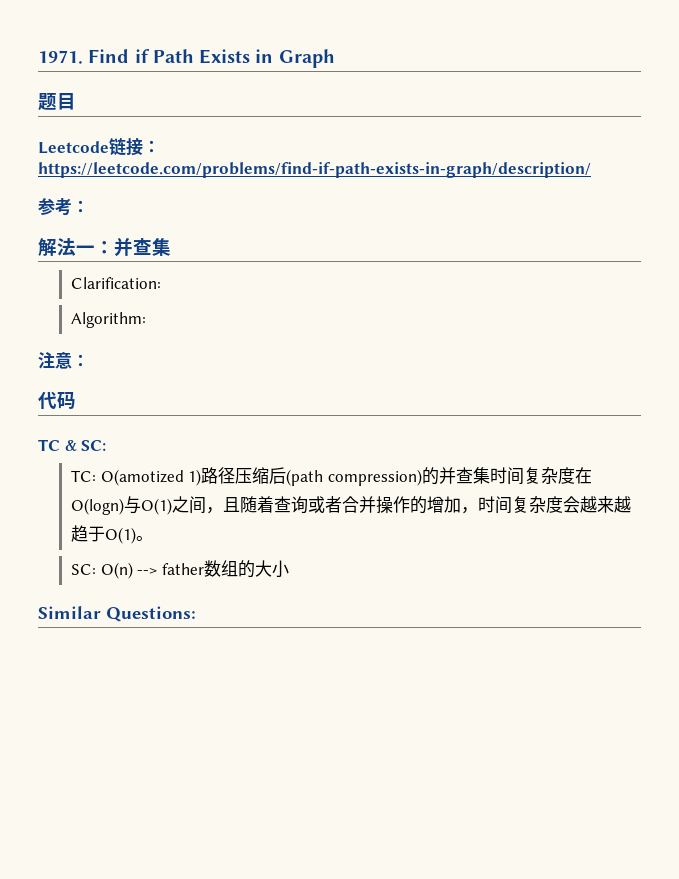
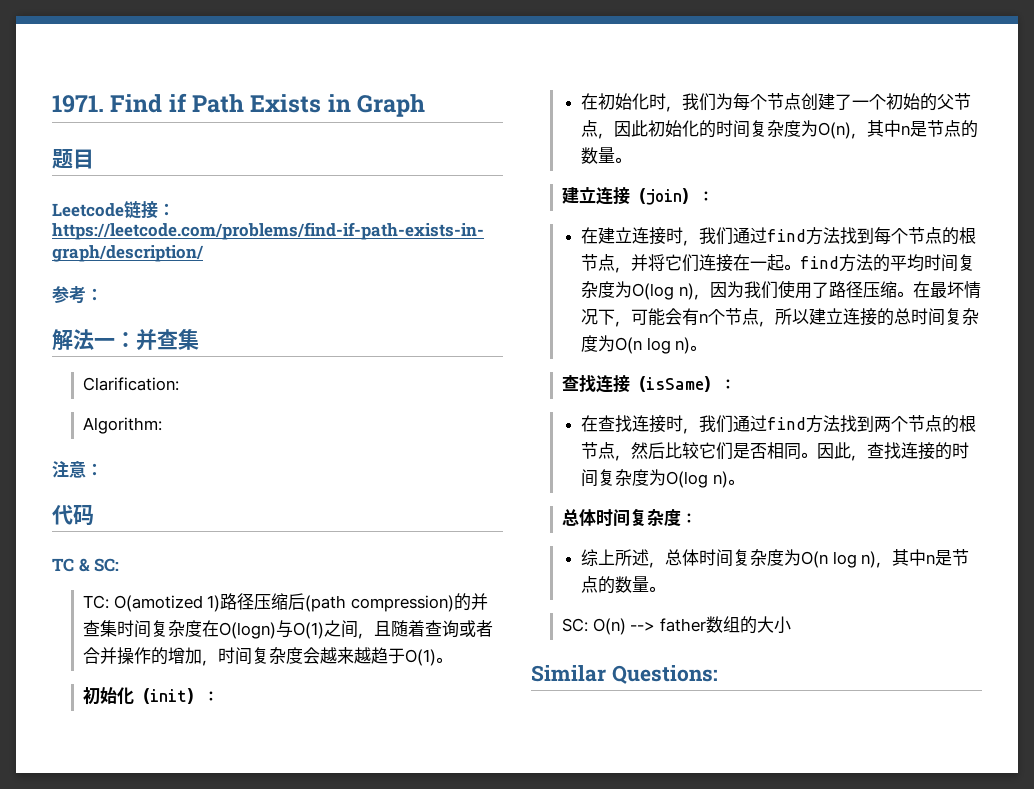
(153, 538) none -> [83,687,220,705] [580,93,971,112] [580,120,978,139] [580,147,631,164] [562,187,715,205] [580,227,976,246] [580,254,975,273] [580,280,981,300] [580,308,979,327] [580,335,707,354] [562,375,737,393] [580,415,976,434] [580,442,969,461] [580,469,744,488] [562,508,698,527] [580,549,970,568] [580,576,665,594] // 初始化（init）： // 在初始化时，我们为每个节点创建了一个初始的父节点，因此初始化的时间复杂度为O(n)，其中n是节点的数量。 // 建立连接（join）： // 在建立连接时，我们通过find方法找到每个节点的根节点，并将它们连接在一起。find方法的平均时间复杂度为O(log n)，因为我们使用了路径压缩。在最坏情况下，可能会有n个节点，所以建立连接的总时间复杂度为O(n log n)。 // 查找连接（isSame）： // 在查找连接时，我们通过find方法找到两个节点的根节点，然后比较它们是否相同。因此，查找连接的时间复杂度为O(log n)。 // 总体时间复杂度： // 综上所述，总体时间复杂度为O(n log n)，其中n是节点的数量。

